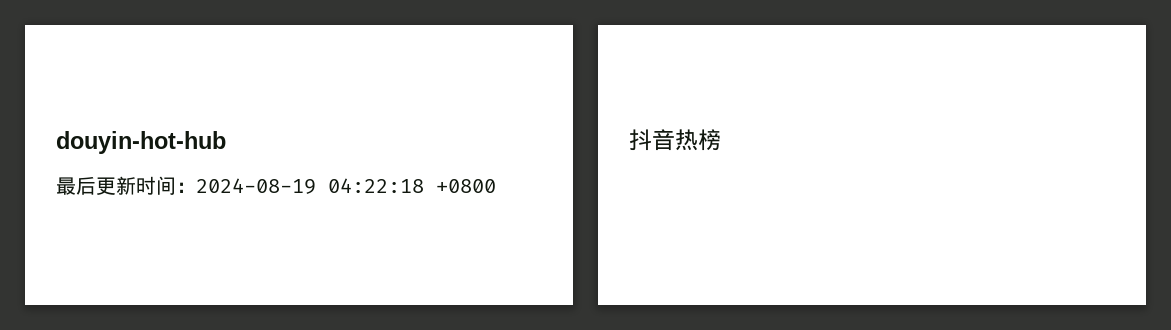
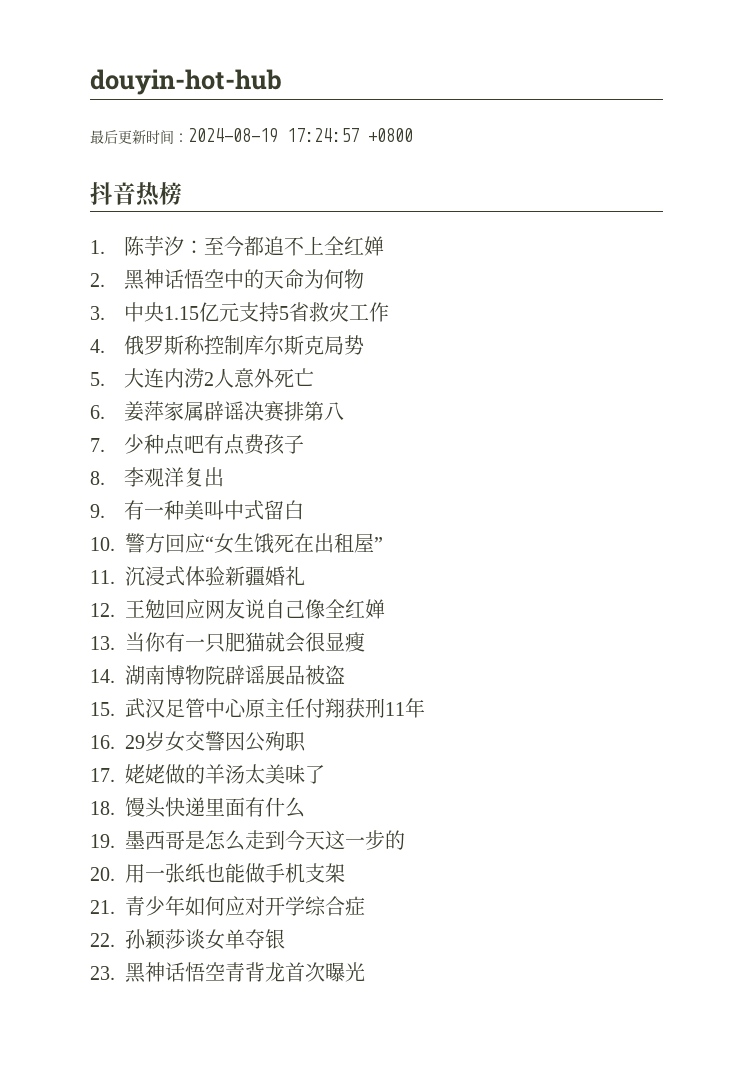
[328,178,424,193] 04:22:18 -> [287,128,359,142] 17:24:57
(721, 140) none -> [90,236,384,257] [90,269,364,290] [90,302,389,322] [90,335,364,355] [90,368,314,388] [90,401,344,422] [90,434,304,455] [90,467,224,487] [90,500,304,520] [90,533,383,554] [90,566,305,586] [90,599,385,619] [90,632,365,653] [90,665,345,685] [90,698,425,718] [90,731,306,752] [90,764,325,784] [90,797,305,818] [90,830,405,851] [90,863,345,883] [90,896,365,916] [90,929,285,950] [90,962,365,983] // 1.陈芋汐：至今都追不上全红婵 // 2.黑神话悟空中的天命为何物 // 3.中央1.15亿元支持5省救灾工作 // 4.俄罗斯称控制库尔斯克局势 // 5.大连内涝2人意外死亡 // 6.姜萍家属辟谣决赛排第八 // 7.少种点吧有点费孩子 // 8.李观洋复出 // 9.有一种美叫中式留白 // 10.警方回应“女生饿死在出租屋” // 11.沉浸式体验新疆婚礼 // 12.王勉回应网友说自己像全红婵 // 13.当你有一只肥猫就会很显瘦 // 14.湖南博物院辟谣展品被盗 // 15.武汉足管中心原主任付翔获刑11年 // 16. 29岁女交警因公殉职 // 17.姥姥做的羊汤太美味了 // 18.馒头快递里面有什么 // 19.墨西哥是怎么走到今天这一步的 // 20.用一张纸也能做手机支架 // 21.青少年如何应对开学综合症 // 22.孙颖莎谈女单夺银 // 23.黑神话悟空青背龙首次曝光

